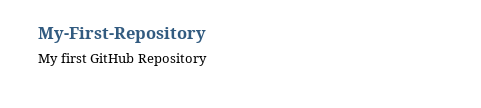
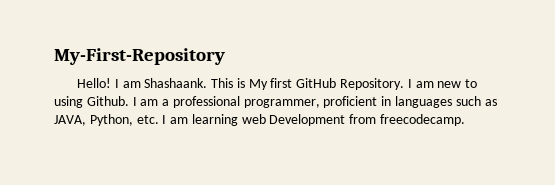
[38,53,207,66] My first GitHub Repository -> [76,78,478,90] [54,96,497,108] [54,114,466,126] Hello! I am Shashaank. This is My first GitHub Repository. I am new to using Github. I am a professional programmer, proficient in languages such as JAVA, Python, etc. I am learning web Development from freecodecamp.

